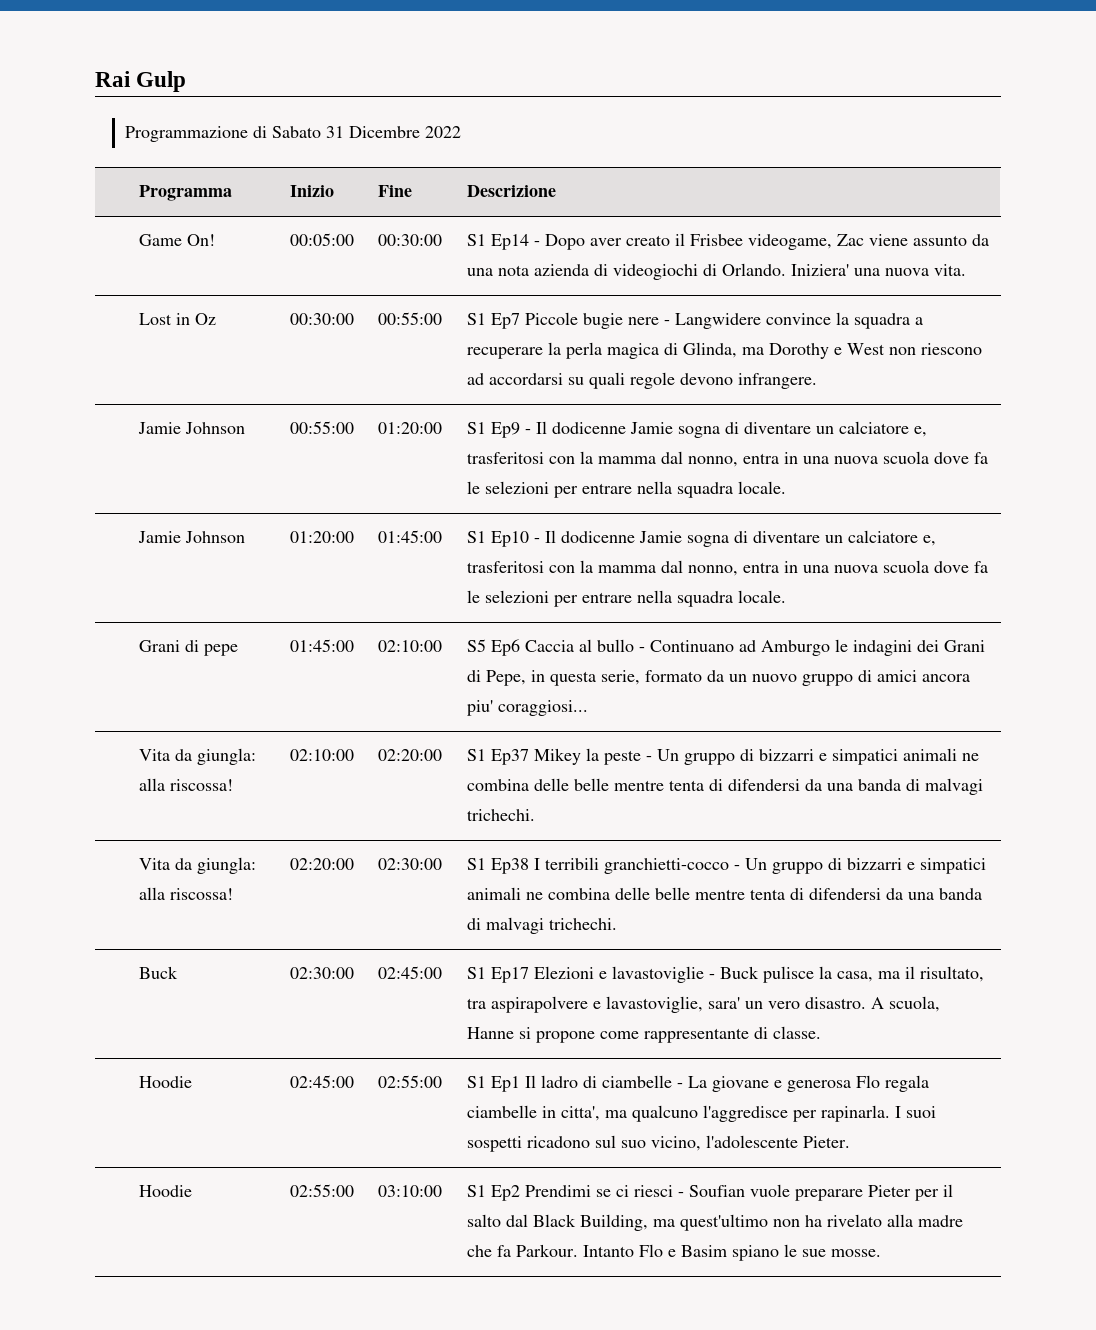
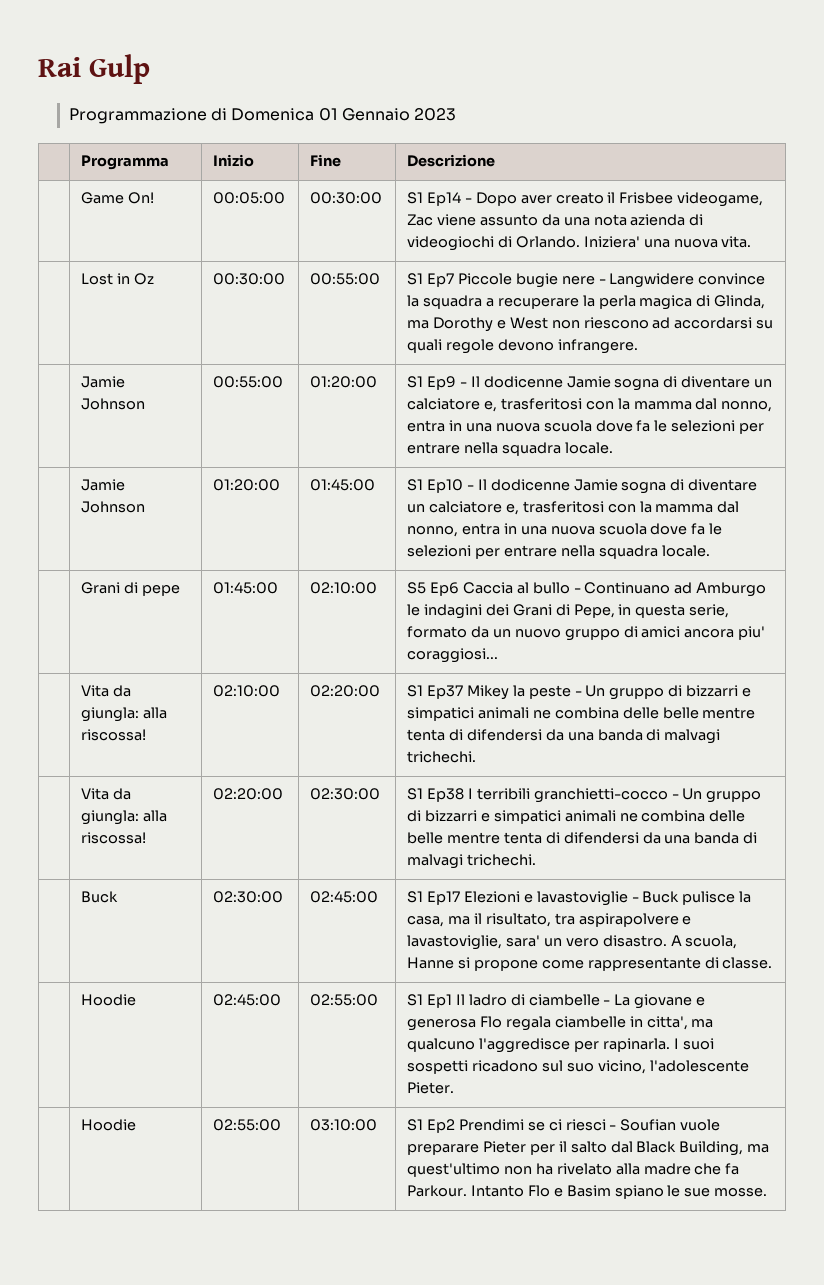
[271,126,461,138] Sabato 31 Dicembre 2022 -> [231,108,457,121] Domenica 01 Gennaio 2023

